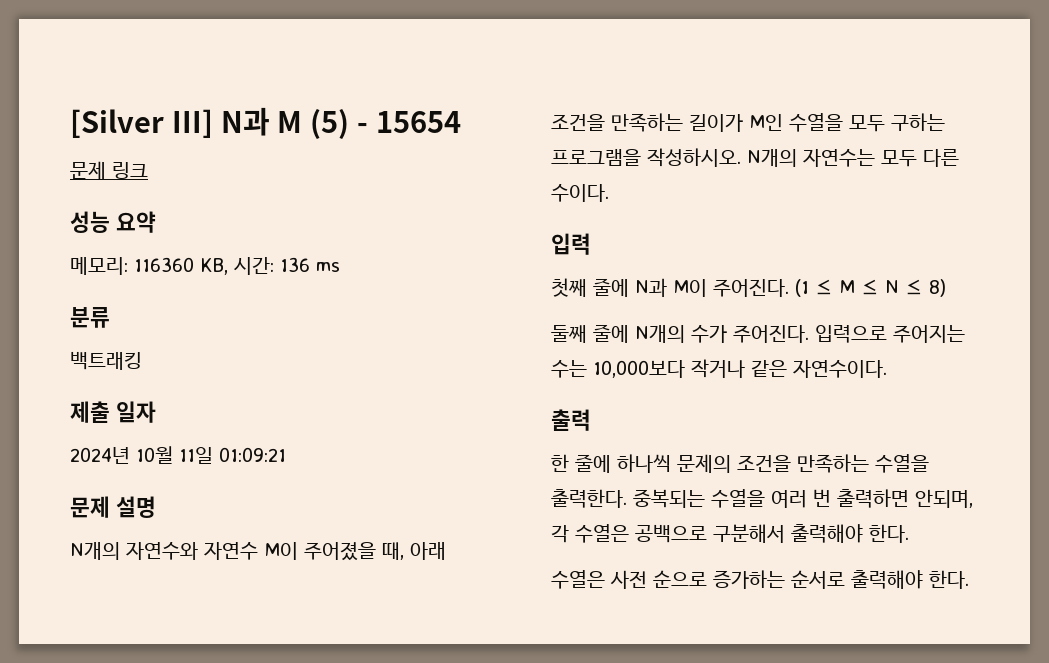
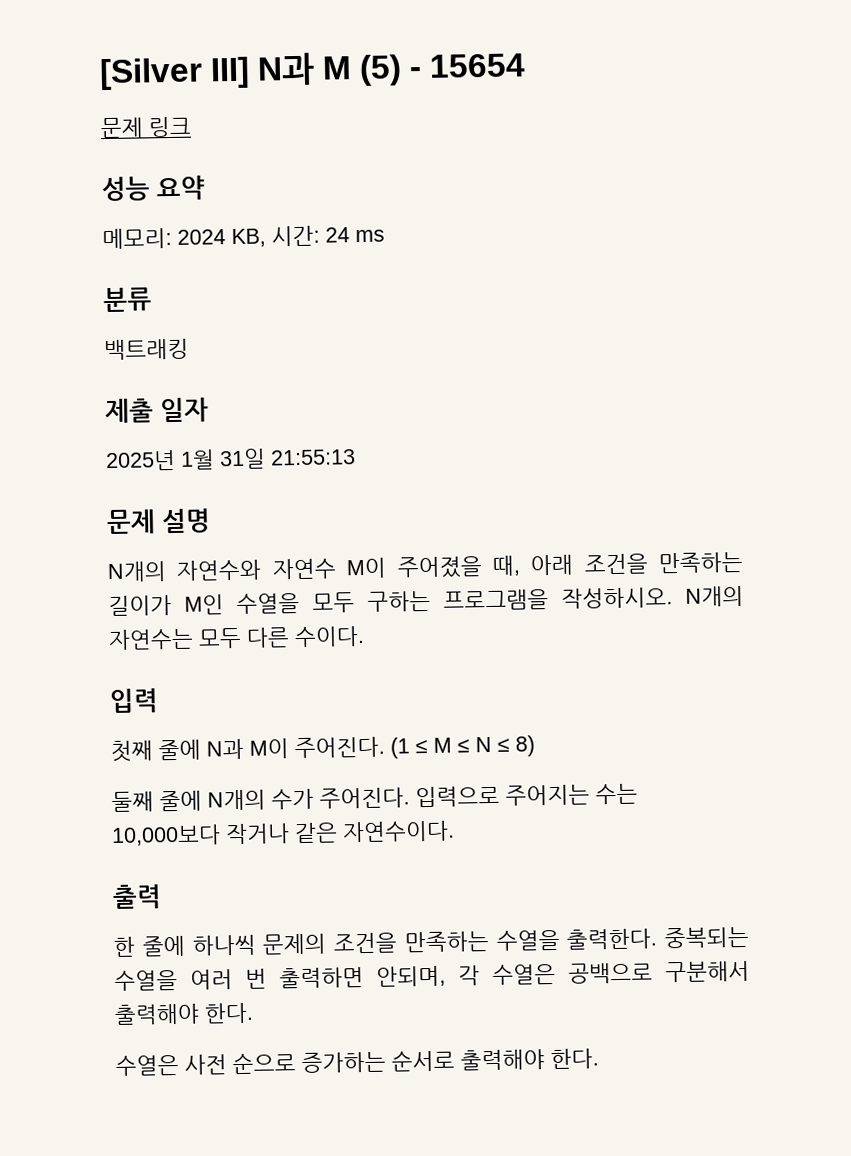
[134,257,194,272] 116360 -> [177,229,226,245] 2024
[280,257,310,272] 136 -> [325,227,350,243] 24
[70,446,286,464] 2024년 10월 11일 01:09:21 -> [105,448,356,472] 2025년 1월 31일 21:55:13

